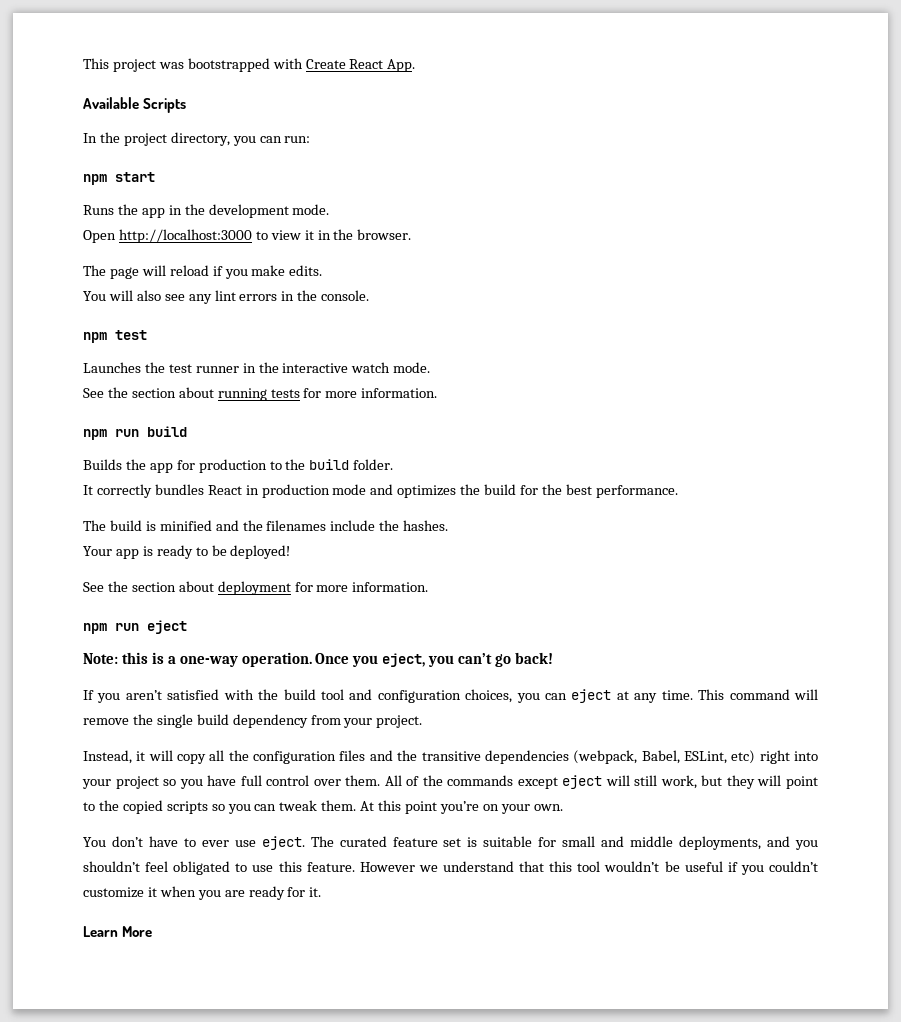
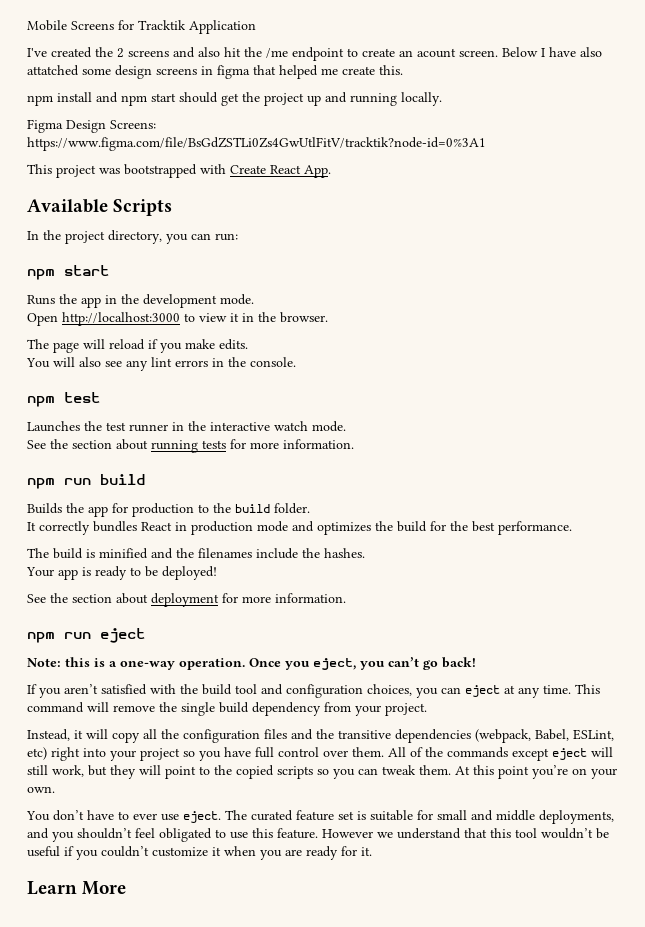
(83, 63) none -> [27,20,256,34] [27,47,602,61] [27,65,403,79] [27,92,442,106] [27,119,156,133] [27,137,486,151] Mobile Screens for Tracktik Application // I've created the 2 screens and also hit the /me endpoint to create an acount screen. Below I have also attatched some design screens in figma that helped me create this. // npm install and npm start should get the project up and running locally. // Figma Design Screens: https://www.figma.com/file/BsGdZSTLi0Zs4GwUtlFitV/tracktik?node-id=0%3A1 //

